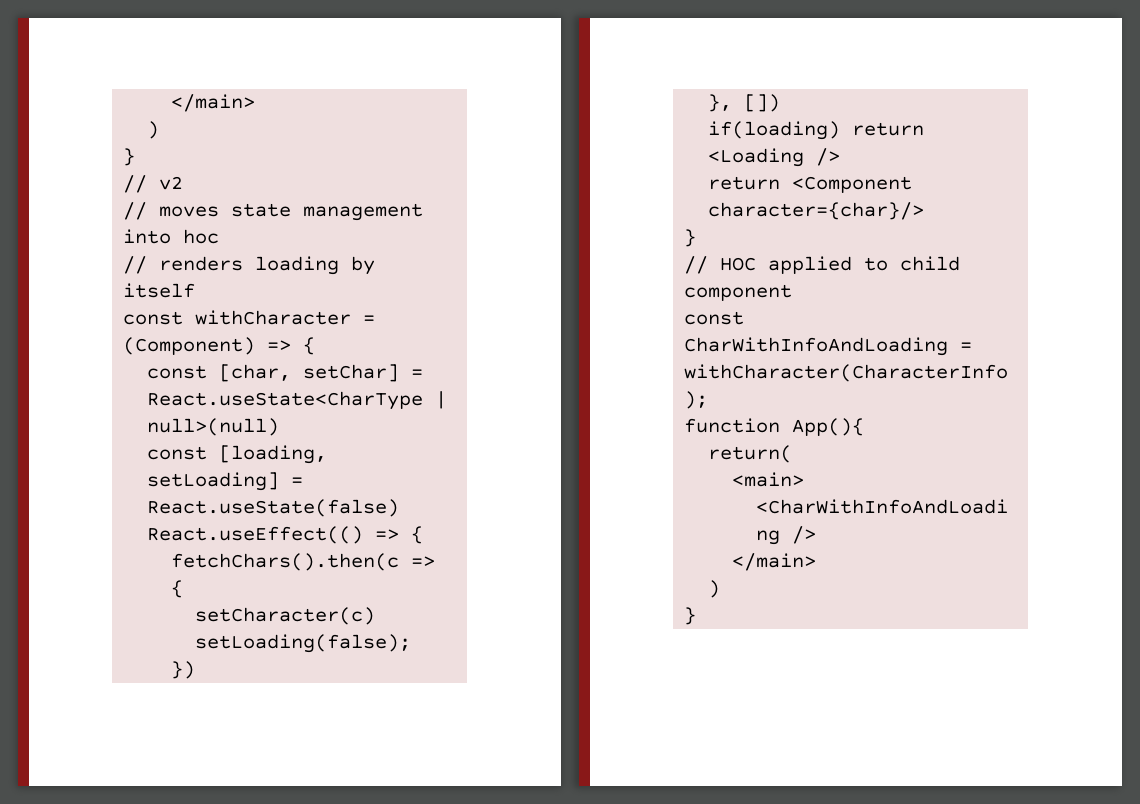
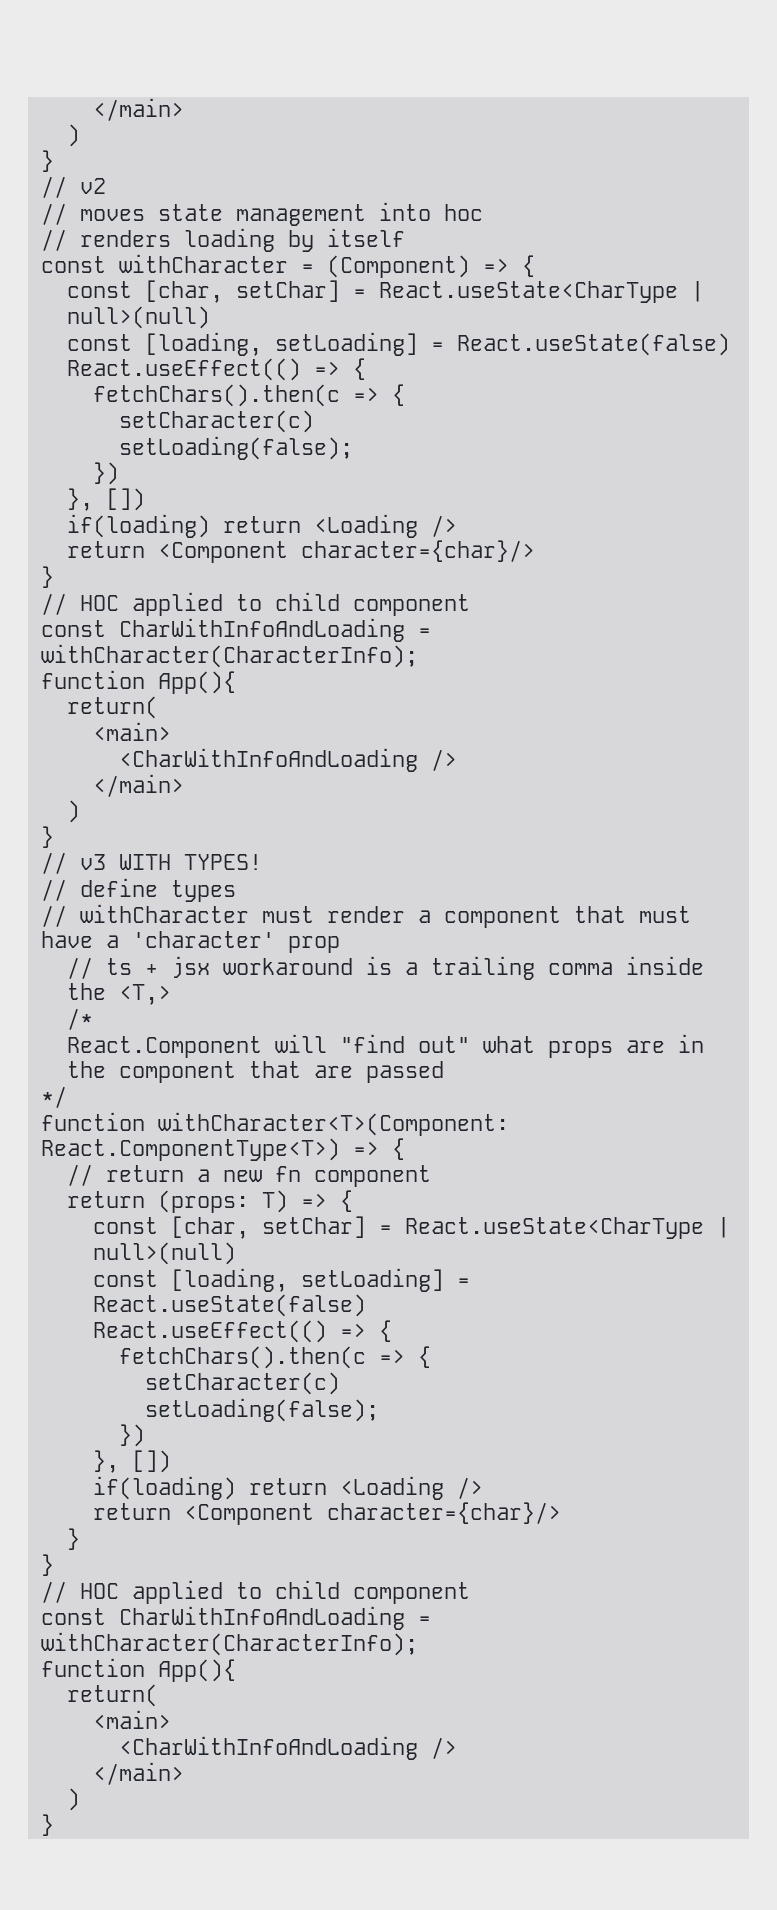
(697, 616) none -> [41,852,263,874] [41,878,237,902] [41,904,692,928] [41,931,341,953] [67,956,705,980] [67,983,172,1005] [67,1008,94,1030] [67,1034,705,1058] [67,1061,445,1083] [41,1086,68,1108] [41,1112,510,1136] [41,1138,406,1161] [67,1164,432,1187] [67,1190,354,1213] [93,1216,731,1239] [93,1242,237,1265] [93,1268,471,1292] [93,1294,367,1317] [93,1320,393,1343] [119,1346,432,1369] [145,1372,341,1395] [145,1398,380,1422] [119,1424,146,1447] [93,1450,172,1473] [93,1476,484,1500] [93,1502,562,1525] [67,1528,81,1550] [41,1554,55,1576] [41,1580,471,1604] [41,1606,432,1630] [41,1632,419,1656] [41,1658,237,1682] [67,1684,159,1707] [93,1710,172,1729] [119,1736,458,1760] [93,1762,185,1785] [67,1788,81,1811] [41,1814,55,1836] // // v3 WITH TYPES! // // define types // // withCharacter must render a component that must have a 'character' prop // // ts + jsx workaround is a trailing comma inside the <T,> // /* // React.Component will "find out" what props are in the component that are passed // */ // function withCharacter<T>(Component: React.ComponentType<T>) => { // // return a new fn component // return (props: T) => { // const [char, setChar] = React.useState<CharType | null>(null) // const [loading, setLoading] = React.useState(false) // React.useEffect(() => { // fetchChars().then(c => { // setCharacter(c) // setLoading(false); // }) // }, []) // if(loading) return <Loading /> // return <Component character={char}/> // } // } // // HOC applied to child component // const CharWithInfoAndLoading = withCharacter(CharacterInfo); // function App(){ // return( // <main> // <CharWithInfoAndLoading /> // </main> // ) // }

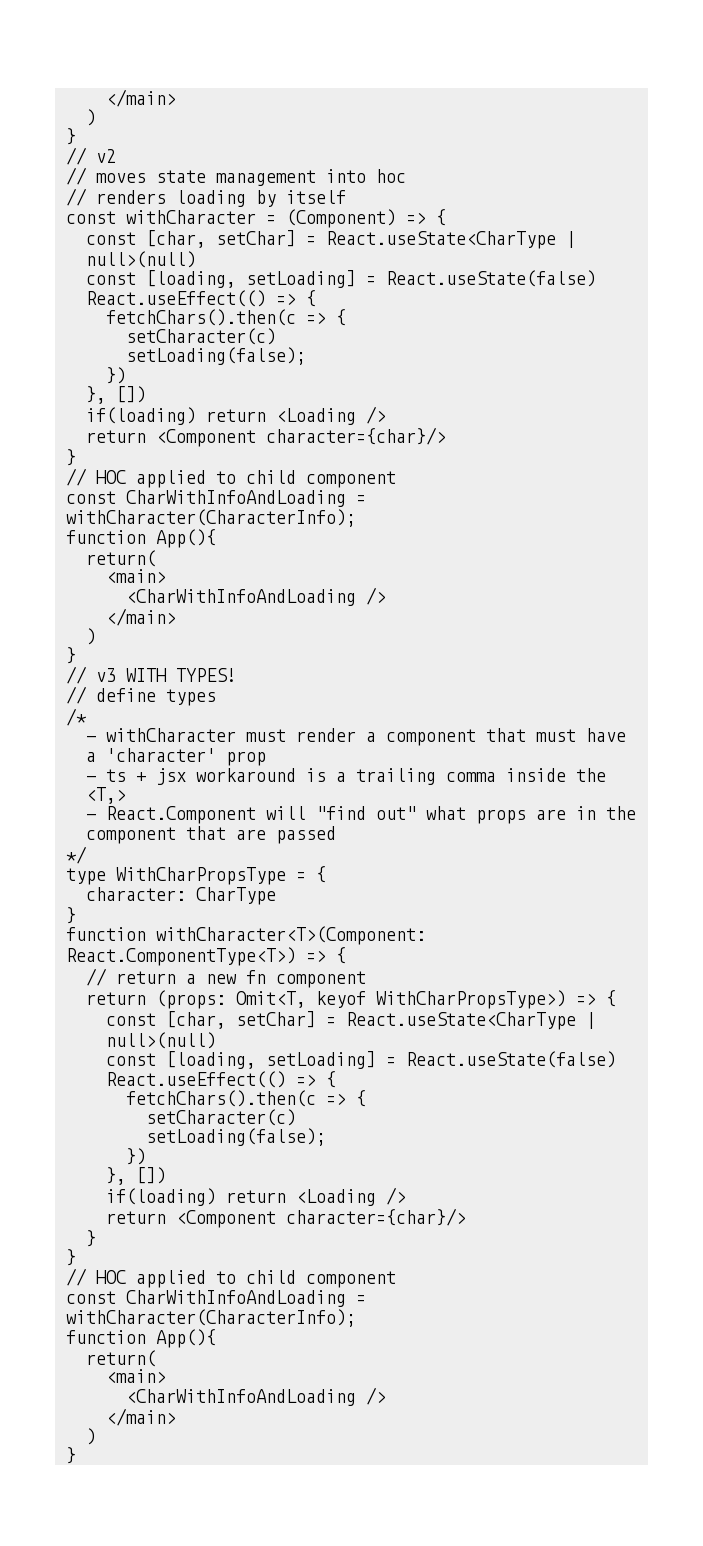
[41,905,68,927] // -> [66,708,88,726] [86,736,97,742] /* // -
[67,957,94,979] // -> [86,776,97,782] -
[67,1008,94,1030] /* // -> [86,814,97,820] -
(68, 1097) none -> [66,866,327,885] [86,887,277,905] [66,907,77,924] // type WithCharPropsType = { // character: CharType // }
[262,1190,289,1213] T) -> [236,990,567,1009] Omit<T, keyof WithCharPropsType>)

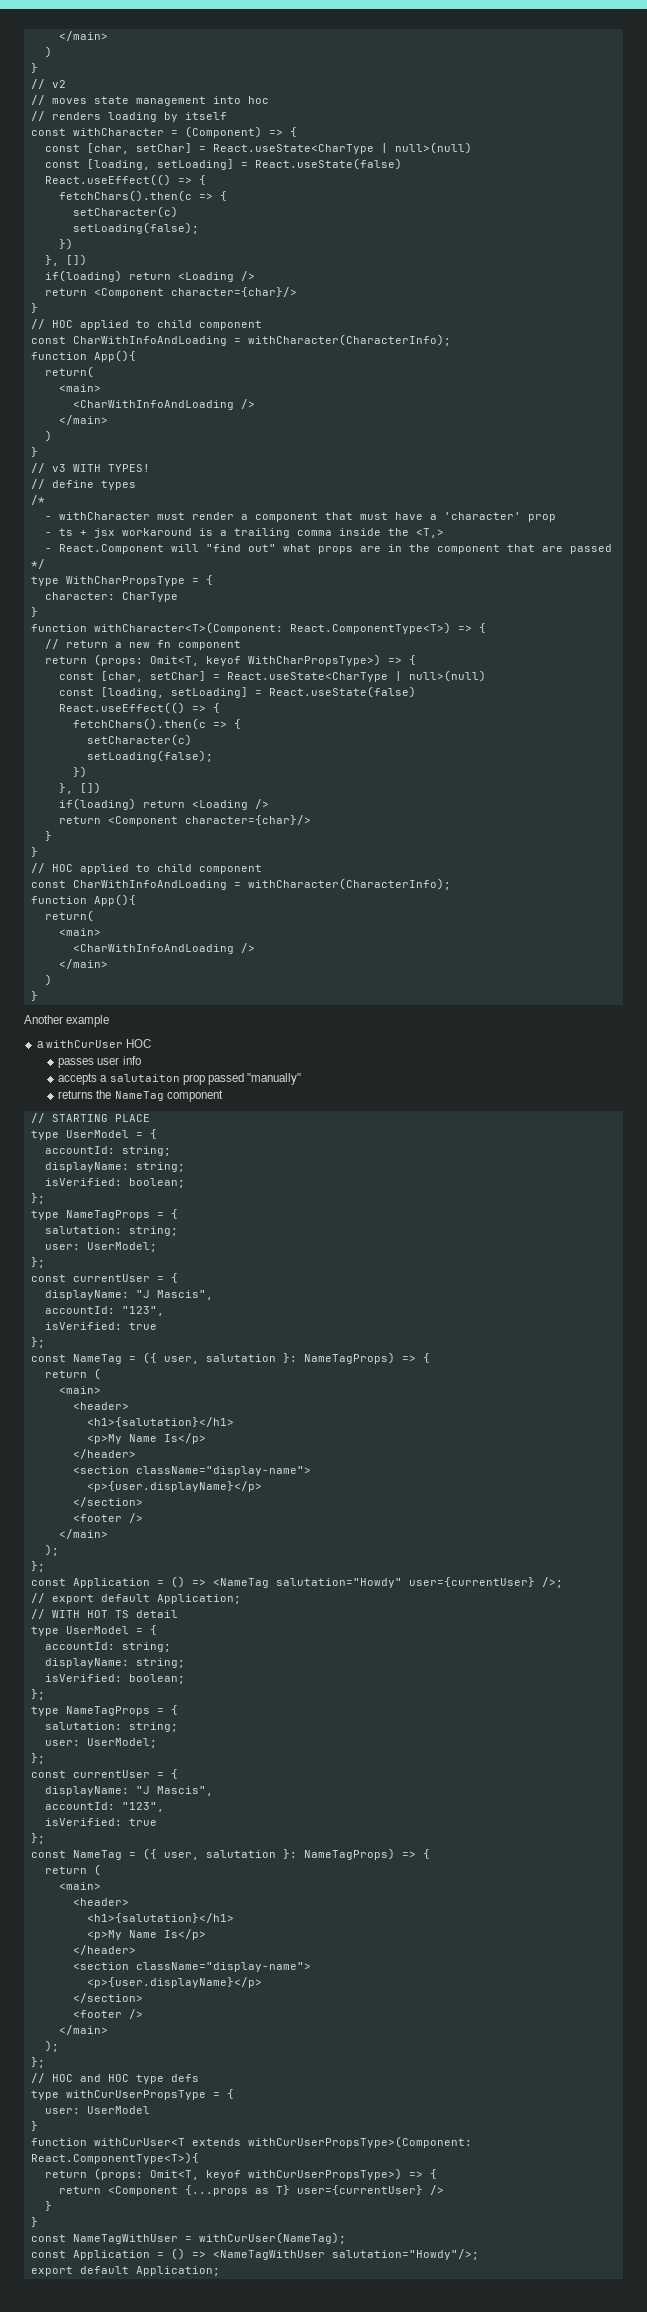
(77, 1455) none -> [24,1015,110,1027] [36,1039,151,1048] [58,1056,141,1068] [58,1073,301,1085] [58,1090,223,1102] [30,1113,150,1123] [30,1129,157,1140] [44,1146,171,1156] [44,1162,185,1172] [44,1178,185,1188] [30,1193,45,1204] [30,1209,178,1220] [44,1226,178,1236] [44,1242,157,1252] [30,1257,45,1268] [30,1273,178,1283] [44,1290,213,1300] [44,1306,164,1316] [44,1322,157,1330] [30,1337,45,1348] [30,1352,430,1364] [44,1368,101,1380] [58,1386,101,1394] [72,1402,129,1410] [86,1417,234,1427] [86,1433,206,1444] [72,1449,136,1459] [72,1466,311,1476] [86,1481,262,1492] [72,1497,143,1507] [72,1513,143,1523] [58,1529,108,1539] [44,1544,59,1556] [30,1561,45,1572] [30,1576,563,1588] [30,1593,241,1604] [30,1609,178,1619] [30,1625,157,1636] [44,1642,171,1652] [44,1658,185,1668] [44,1674,185,1684] [30,1689,45,1700] [30,1705,178,1716] [44,1722,178,1732] [44,1738,157,1748] [30,1753,45,1764] [30,1769,178,1779] [44,1786,213,1796] [44,1802,164,1812] [44,1818,157,1826] [30,1833,45,1844] [30,1848,430,1860] [44,1864,101,1876] [58,1882,101,1890] [72,1898,129,1906] [86,1913,234,1923] [86,1929,206,1940] [72,1945,136,1955] [72,1962,311,1972] [86,1977,262,1988] [72,1993,143,2003] [72,2009,143,2019] [58,2025,108,2035] [44,2040,59,2052] [30,2057,45,2068] [30,2073,199,2084] [30,2089,234,2100] [44,2106,150,2114] [30,2121,38,2131] [30,2136,472,2148] [30,2152,199,2164] [44,2168,437,2180] [58,2185,444,2196] [44,2201,52,2211] [30,2217,38,2227] [30,2232,346,2244] [30,2248,479,2260] [30,2266,220,2276] // Another example // a withCurUser HOC // passes user info // accepts a salutaiton prop passed "manually" // returns the NameTag component // // STARTING PLACE // type UserModel = { // accountId: string; // displayName: string; // isVerified: boolean; // }; // type NameTagProps = { // salutation: string; // user: UserModel; // }; // const currentUser = { // displayName: "J Mascis", // accountId: "123", // isVerified: true // }; // const NameTag = ({ user, salutation }: NameTagProps) => { // return ( // <main> // <header> // <h1>{salutation}</h1> // <p>My Name Is</p> // </header> // <section className="display-name"> // <p>{user.displayName}</p> // </section> // <footer /> // </main> // ); // }; // const Application = () => <NameTag salutation="Howdy" user={currentUser} />; // // export default Application; // // WITH HOT TS detail // type UserModel = { // accountId: string; // displayName: string; // isVerified: boolean; // }; // type NameTagProps = { // salutation: string; // user: UserModel; // }; // const currentUser = { // displayName: "J Mascis", // accountId: "123", // isVerified: true // }; // const NameTag = ({ user, salutation }: NameTagProps) => { // return ( // <main> // <header> // <h1>{salutation}</h1> // <p>My Name Is</p> // </header> // <section className="display-name"> // <p>{user.displayName}</p> // </section> // <footer /> // </main> // ); // }; // // HOC and HOC type defs // type withCurUserPropsType = { // user: UserModel // } // function withCurUser<T extends withCurUserPropsType>(Component: React.ComponentType<T>){ // return (props: Omit<T, keyof withCurUserPropsType>) => { // return <Component {...props as T} user={currentUser} /> // } // } // const NameTagWithUser = withCurUser(NameTag); // const Application = () => <NameTagWithUser salutation="Howdy"/>; // export default Application;

